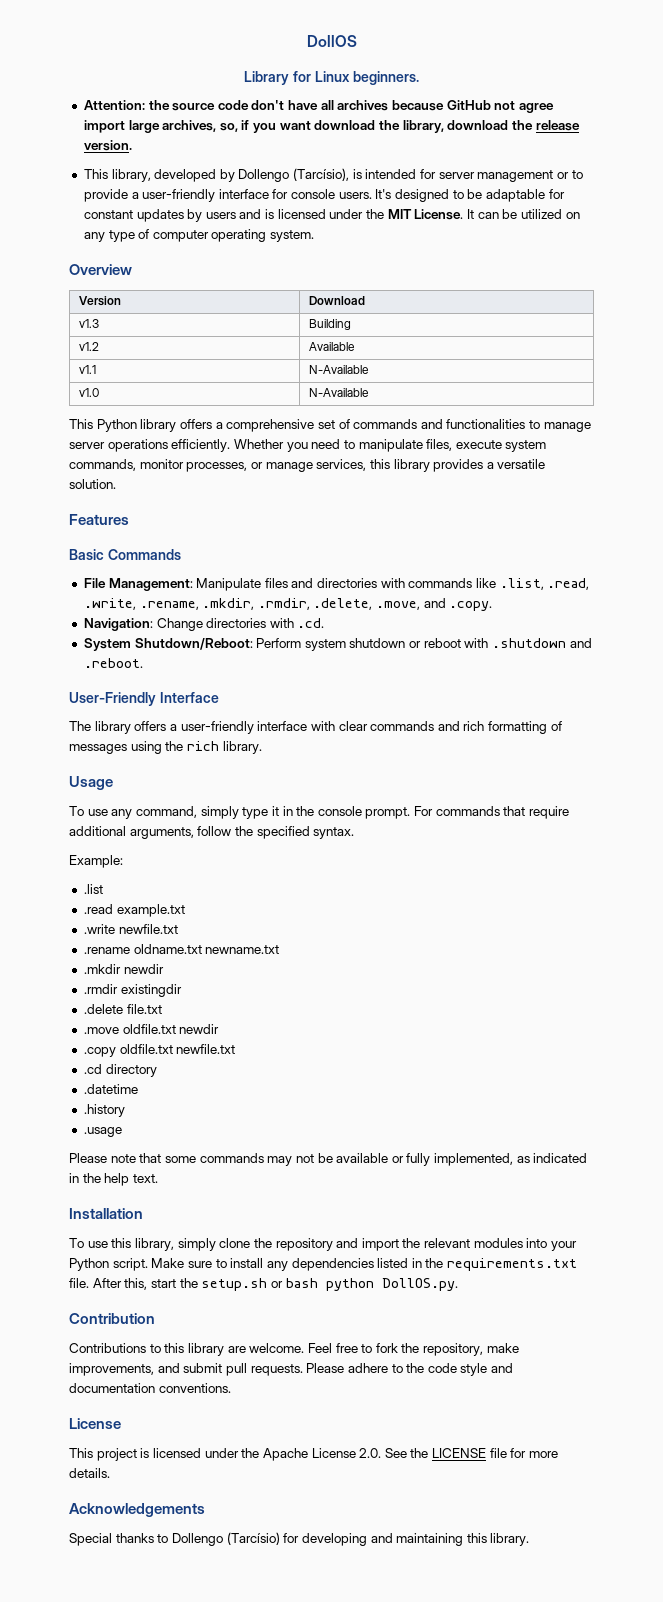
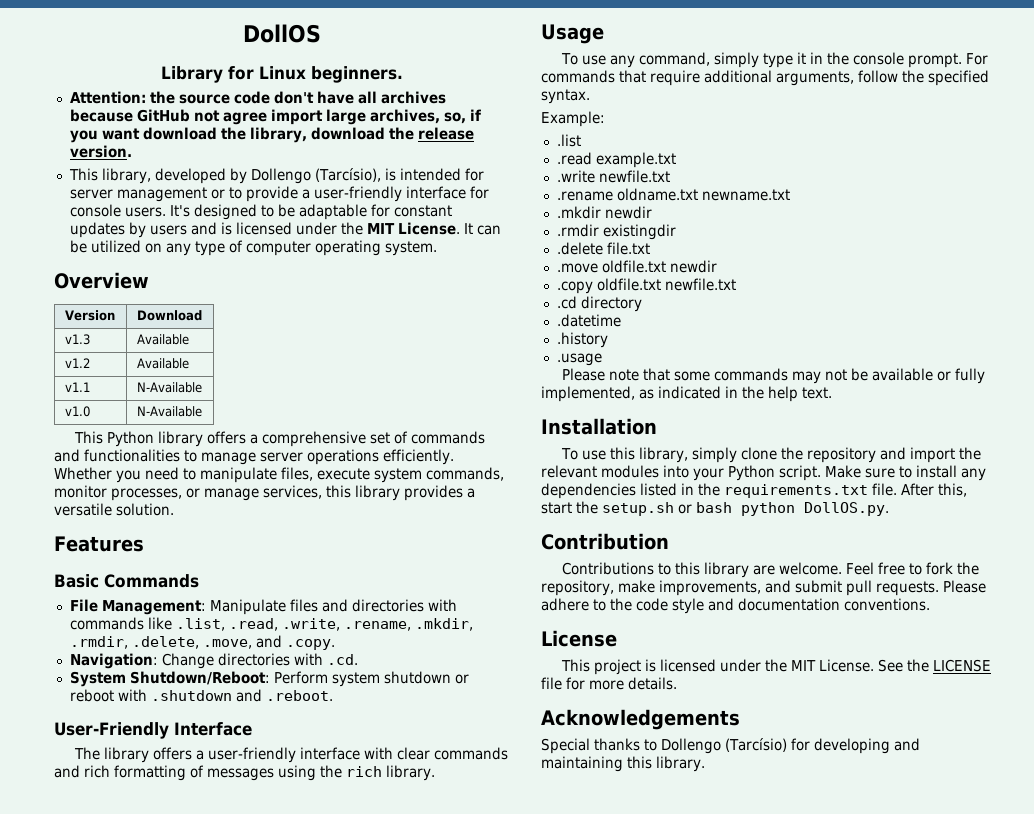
[308,319,351,330] Building -> [136,334,189,345] Available
[262,1448,382,1461] Apache License 2.0. -> [790,659,874,672] MIT License.

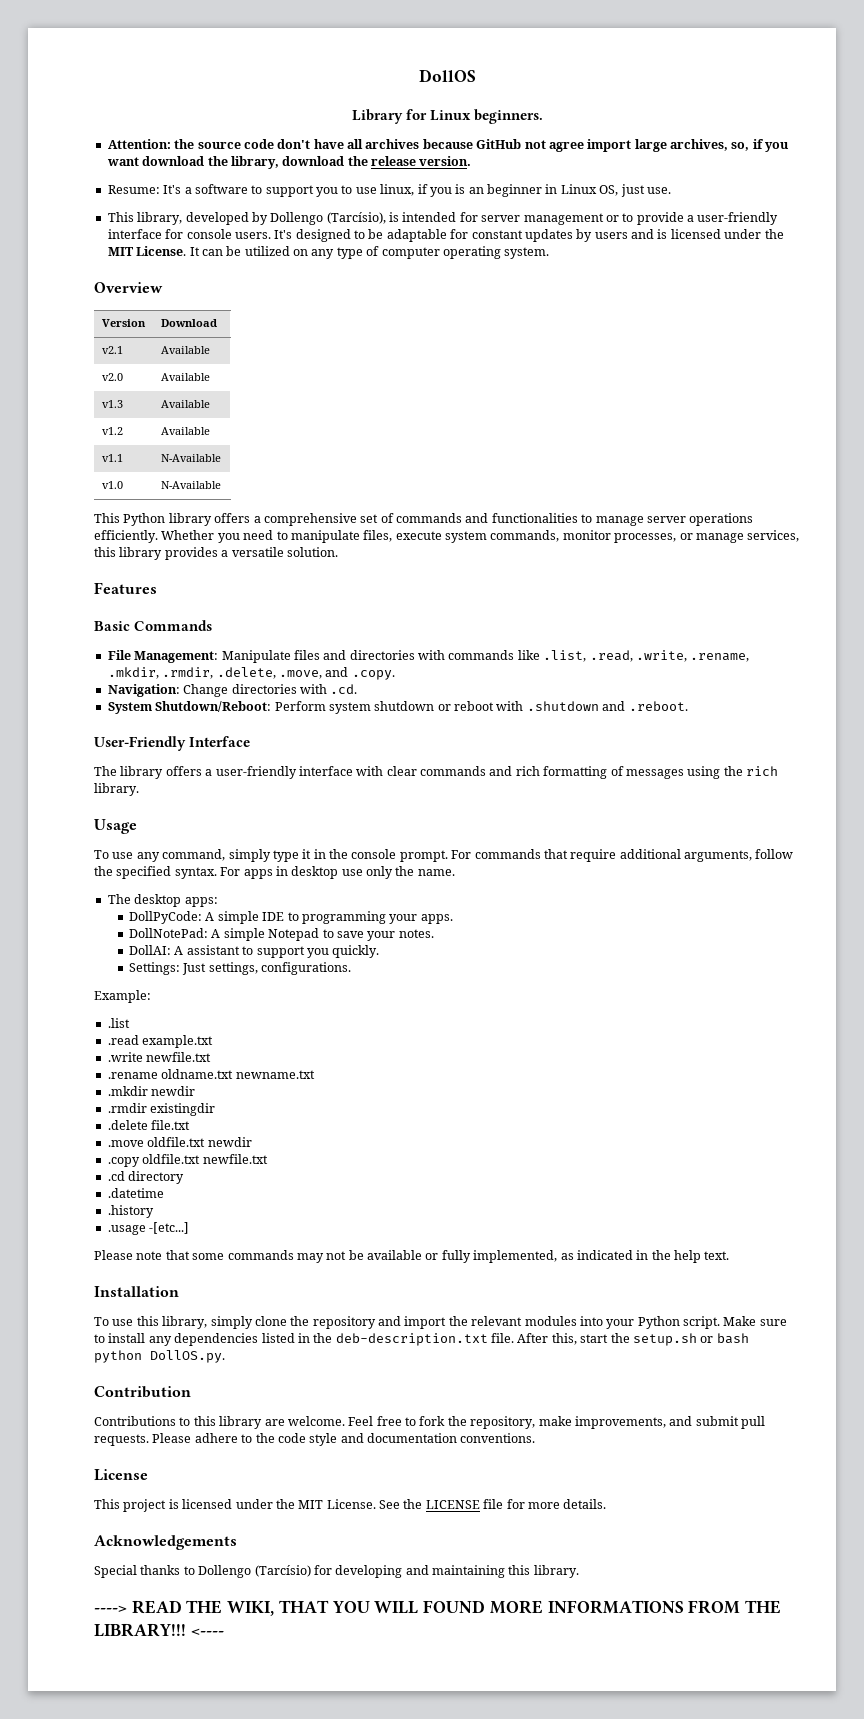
(132, 151) none -> [107,184,671,197] // Resume: It's a software to support you to use linux, if you is an beginner in Linux OS, just use.
(202, 315) none -> [101,346,123,354] [160,346,210,354] [101,373,123,381] [160,373,210,381] // v2.1 | Available // v2.0 | Available
(590, 96) none -> [220,866,455,879] [107,894,218,907] [129,911,453,924] [129,928,434,941] [129,945,380,958] [129,962,352,975] For apps in desktop use only the name. // The desktop apps: // DollPyCode: A simple IDE to programming your apps. // DollNotePad: A simple Notepad to save your notes. // DollAI: A assistant to support you quickly. // Settings: Just settings, configurations.
(602, 359) none -> [149,1222,190,1234] -[etc...]
[724,484,868,498] requirements.txt -> [335,1333,488,1346] deb-description.txt
(705, 764) none -> [94,1600,781,1616] [94,1623,224,1637] // ----> READ THE WIKI, THAT YOU WILL FOUND MORE INFORMATIONS FROM THE LIBRARY!!! <----

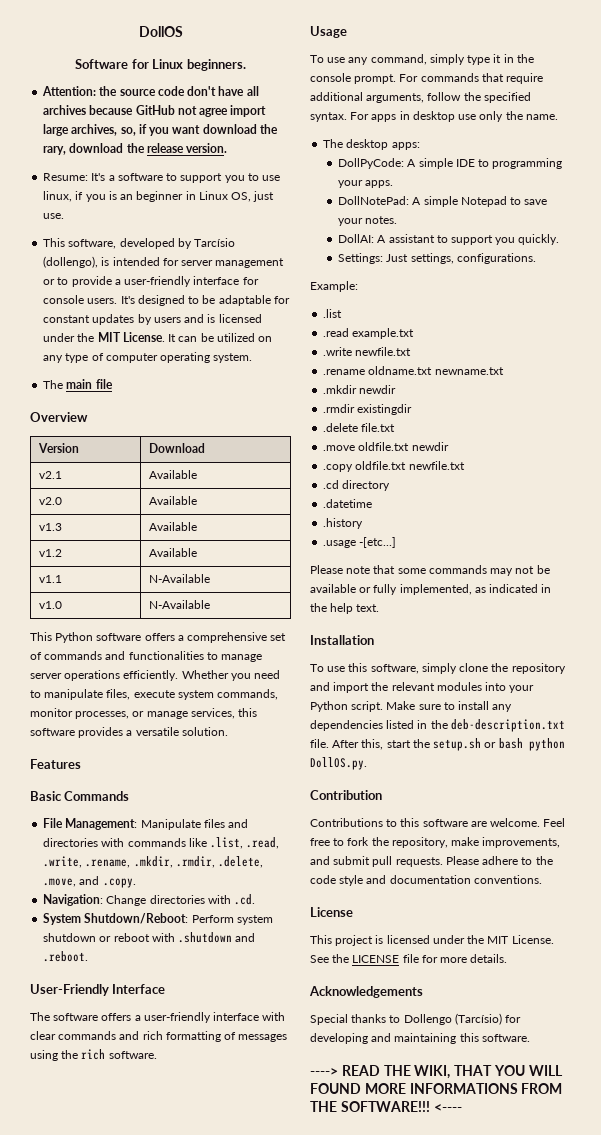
[351,109,403,124] Library -> [75,59,129,69] Software
[230,156,279,169] library, -> [43,146,67,155] rary,
[137,212,183,225] library, -> [68,239,117,249] software,
[270,212,386,225] Dollengo (Tarcísio), -> [194,238,236,247] [43,256,99,268] Tarcísio (dollengo),
(550, 253) none -> [43,379,113,389] // The main file
[168,513,212,526] library -> [96,633,142,641] software
[119,547,163,560] library -> [30,728,75,736] software
[120,766,164,779] library -> [53,1013,99,1021] software
[94,783,139,796] library. -> [108,1051,157,1059] software.
[162,1316,208,1329] library, -> [370,664,419,674] software,
[219,1416,263,1429] library -> [422,819,468,827] software
[533,1565,579,1578] library. -> [481,1034,530,1042] software.
[94,1623,186,1637] LIBRARY!!! -> [340,1101,430,1112] SOFTWARE!!!

